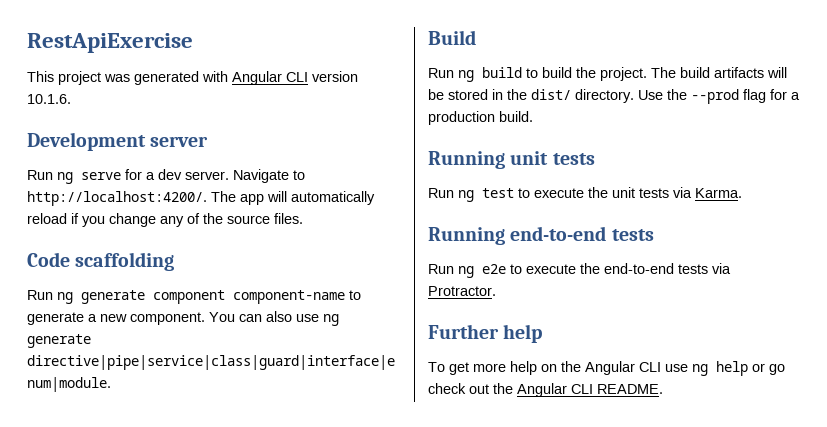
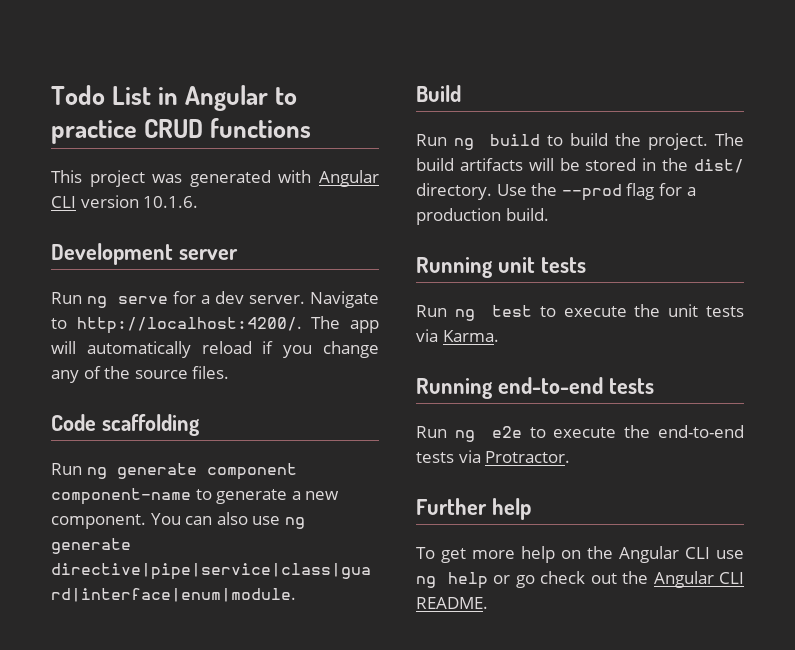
[27,33,193,53] RestApiExercise -> [51,85,298,111] [51,118,312,144] Todo List in Angular to practice CRUD functions

